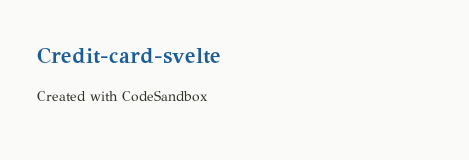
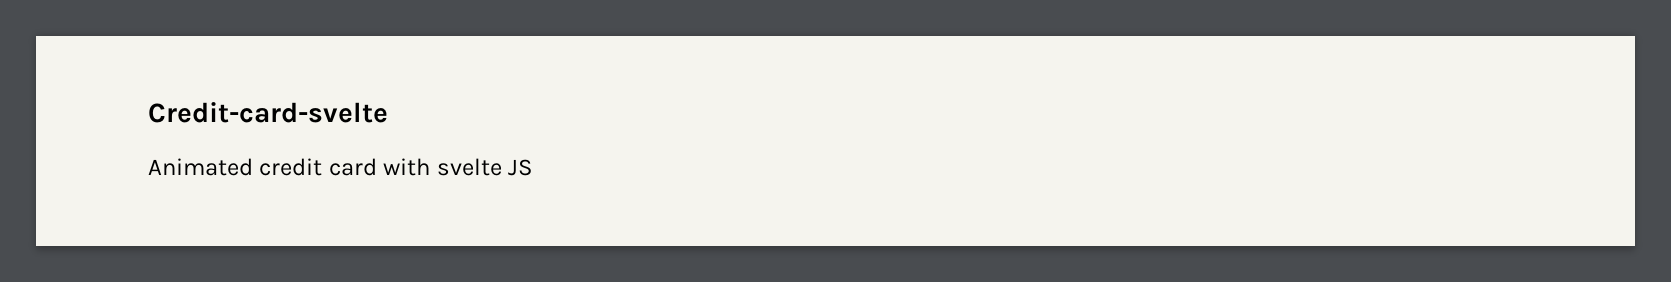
[37,90,208,102] Created with CodeSandbox -> [148,158,534,176] Animated credit card with svelte JS

